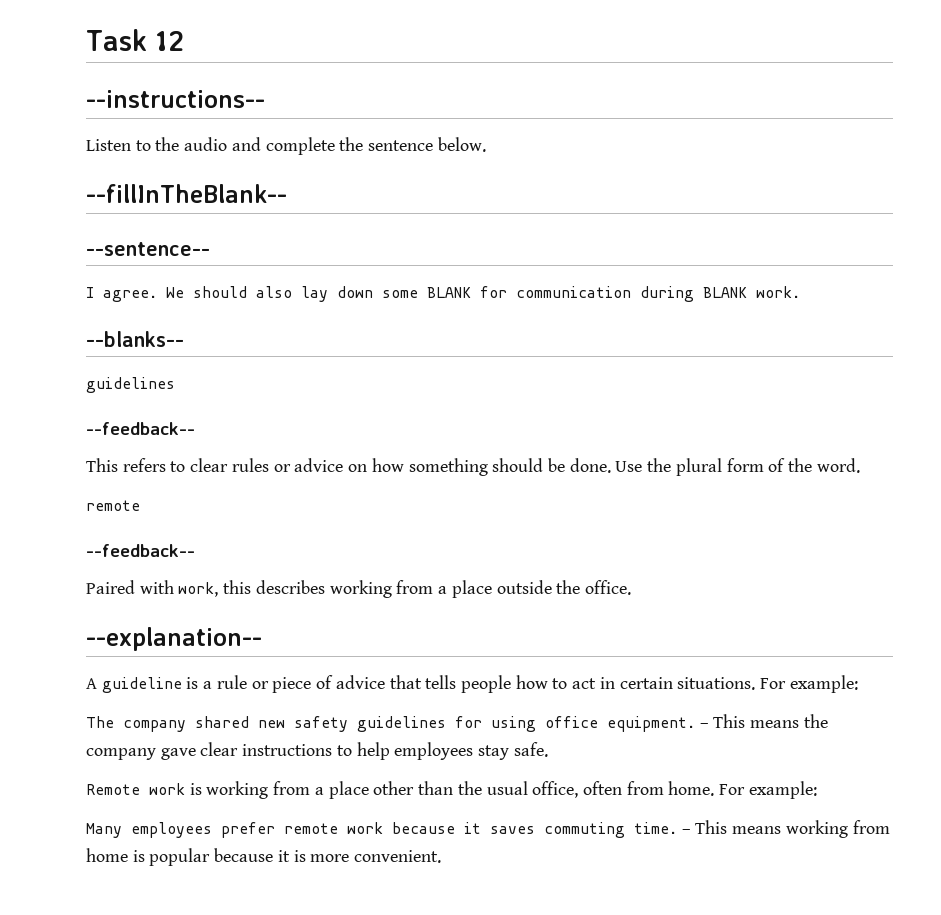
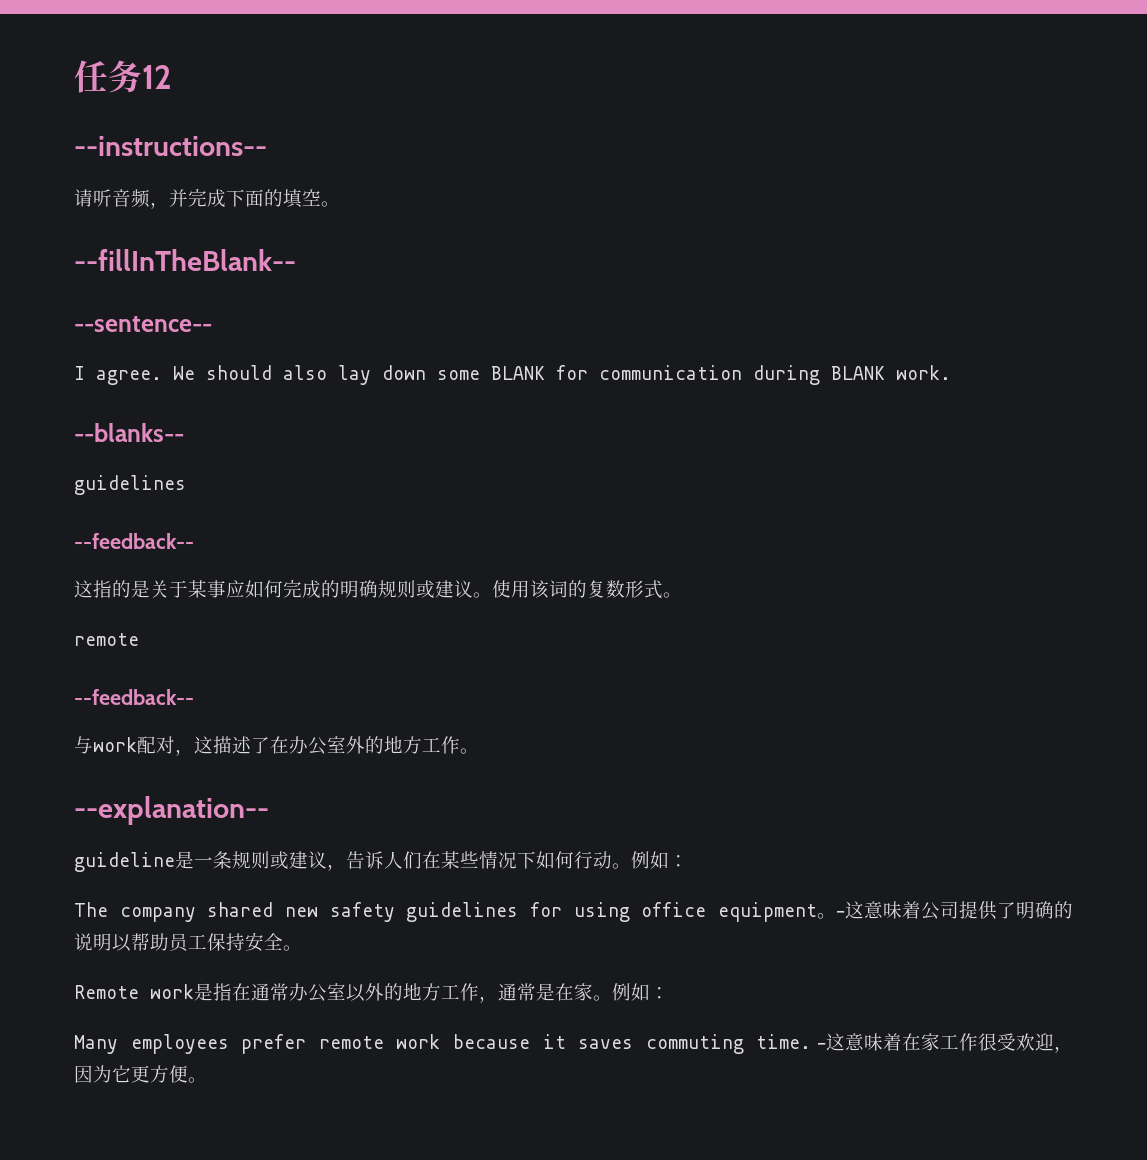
[86,29,147,51] Task -> [74,60,142,93] 任务
[86,137,486,155] Listen to the audio and complete the sentence below. -> [74,188,340,209] 请听音频，并完成下面的填空。
[86,458,860,476] [86,500,140,511] [86,544,195,557] [86,580,631,598] [86,627,262,651] [86,675,858,693] This refers to clear rules or advice on how something should be done. Use the plural form of the word. // remote // --feedback-- // Paired with work, this describes working from a place outside the office. // --explanation-- // A guideline is a rule or piece of advice that tells people how to act in certain situations. For example: -> [74,579,682,599] [74,633,139,646] [74,689,194,705] [74,736,479,756] [74,796,269,825] [74,851,688,872] 这指的是关于某事应如何完成的明确规则或建议。使用该词的复数形式。 // remote // --feedback-- // 与work配对，这描述了在办公室外的地方工作。 // --explanation-- // guideline是一条规则或建议，告诉人们在某些情况下如何行动。例如：
[607,714,828,732] [86,742,548,760] [86,781,817,799] equipment. – This means the company gave clear instructions to help employees stay safe. // Remote work is working from a place other than the usual office, often from home. For example: -> [718,901,1073,922] [74,932,302,952] [74,983,669,1003] equipment。–这意味着公司提供了明确的说明以帮助员工保持安全。 // Remote work是指在通常办公室以外的地方工作，通常是在家。例如：
[695,820,890,838] [86,848,442,866] This means working from home is popular because it is more convenient. -> [826,1033,1073,1053] [74,1065,207,1083] 这意味着在家工作很受欢迎，因为它更方便。

